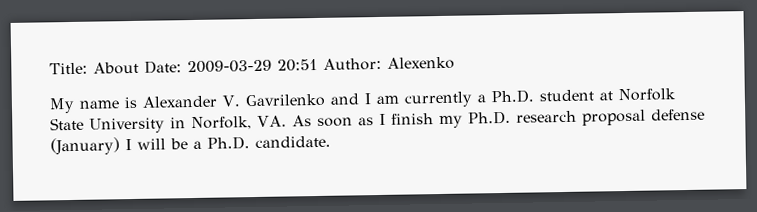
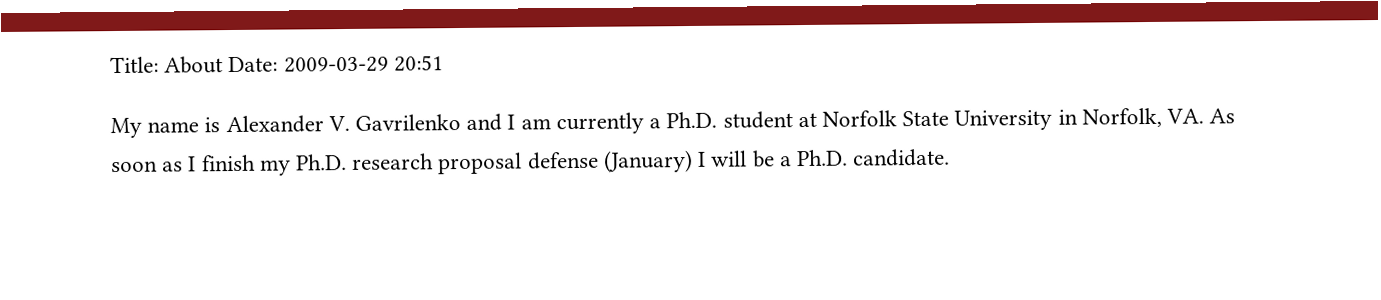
[323,56,455,71] Author: Alexenko -> (444, 63) none

